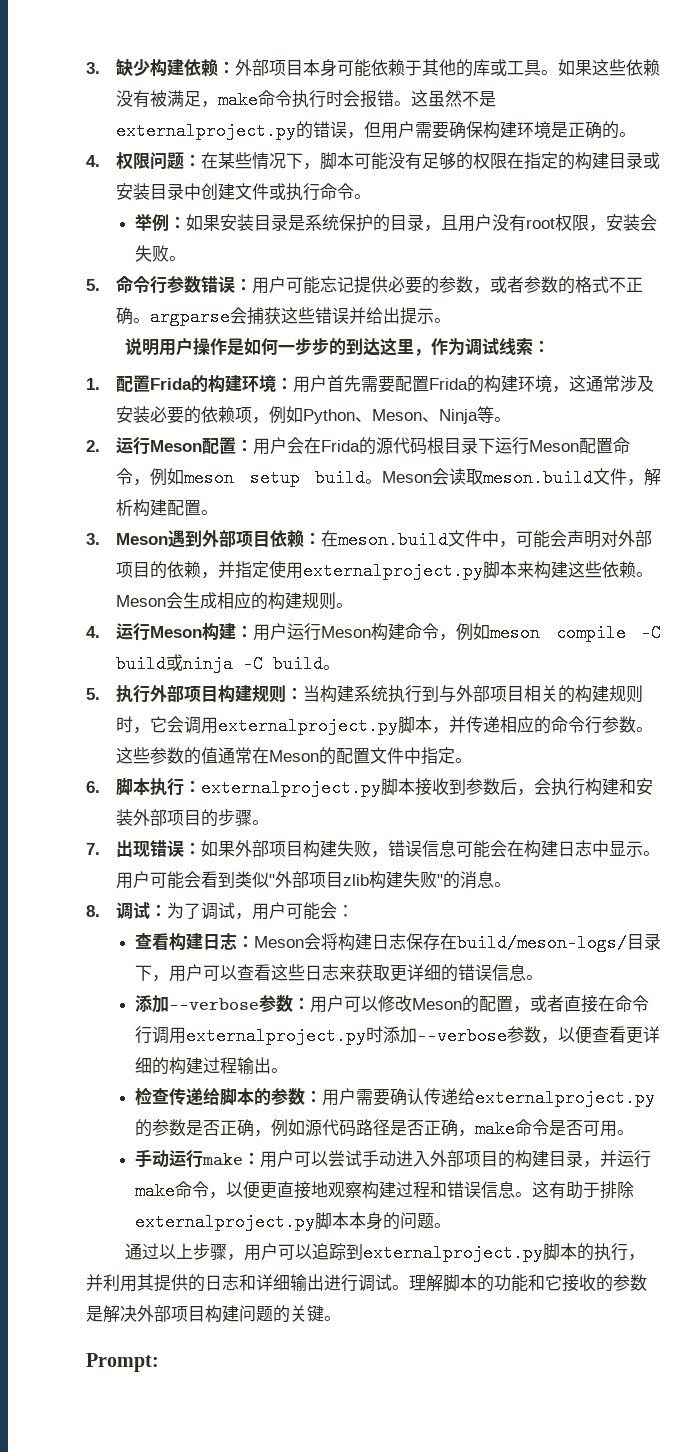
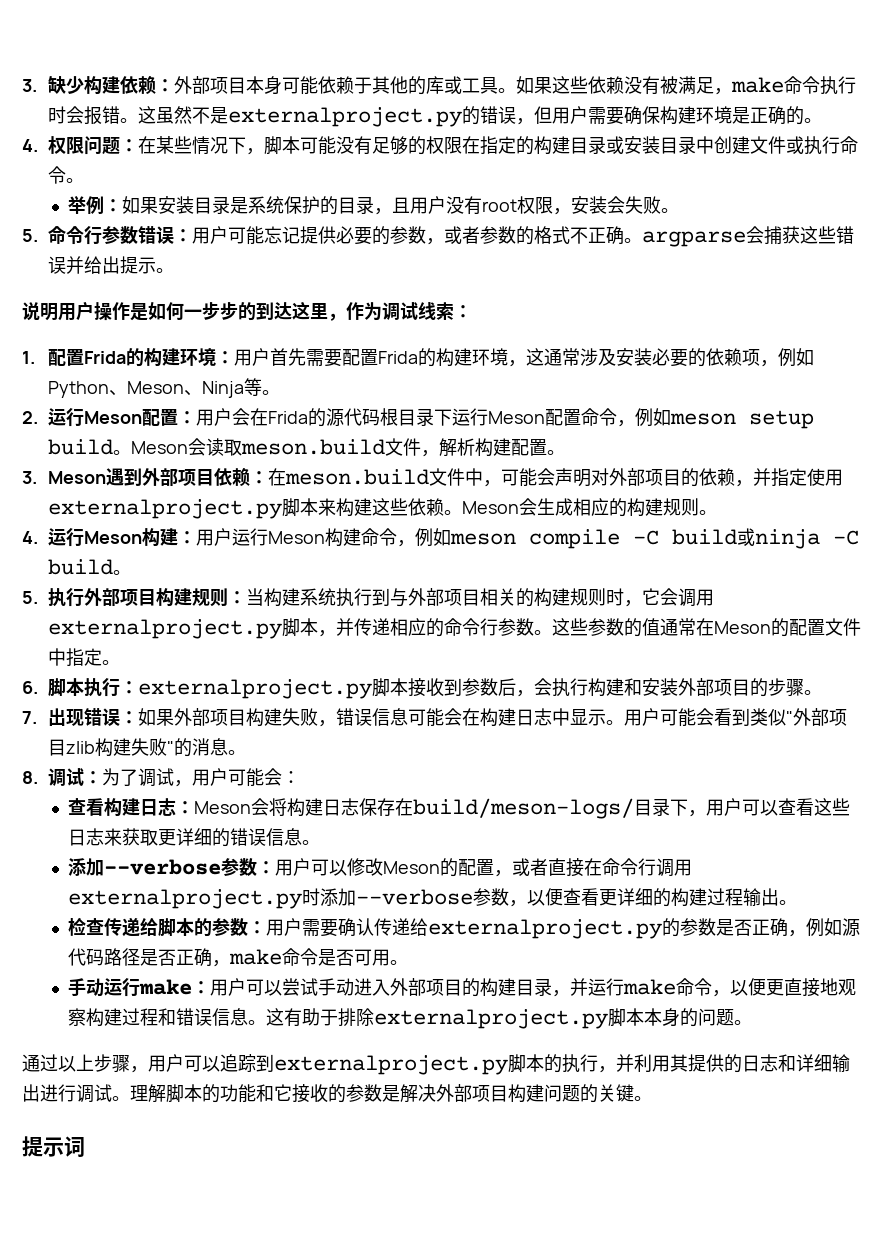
[86,1353,159,1372] Prompt: -> [22,1136,85,1157] 提示词

